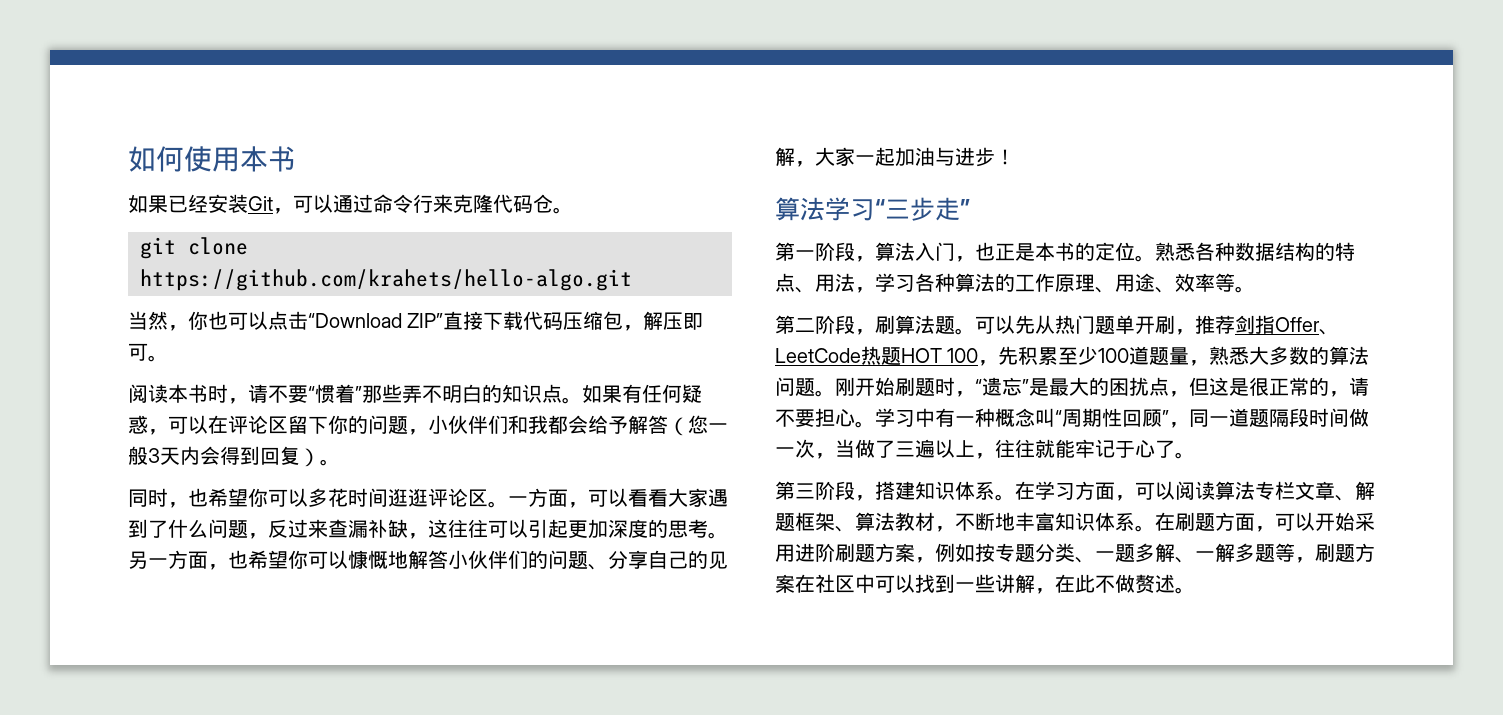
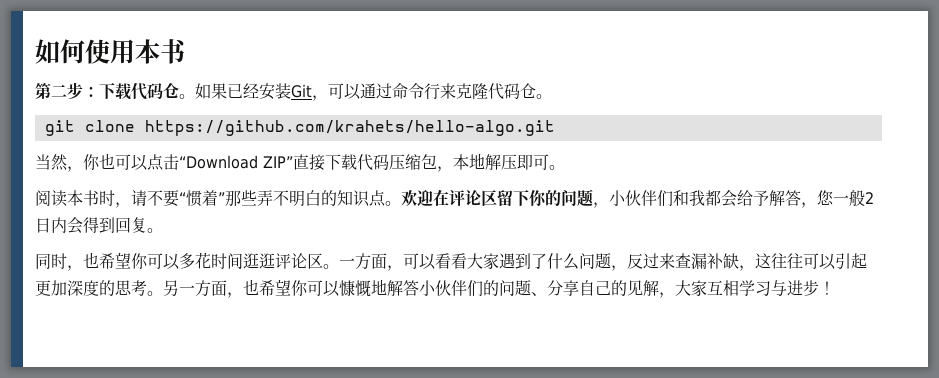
(296, 159) none -> [35,82,195,100] 第二步：下载代码仓。
(644, 328) none -> [453,153,485,170] 本地
[582,384,702,403] [128,415,208,435] 如果有任何疑惑，可以 -> [401,189,433,207] 欢迎
[668,415,728,436] [128,446,180,465] （您一般3天 -> [801,190,874,208] [35,218,51,233] ，您一般2日
[300,448,320,467] ） -> (147, 225) none
[855,147,935,167] 一起加油 -> [707,280,771,296] 互相学习
[775,197,970,221] [775,242,1355,262] [775,273,1255,293] [775,315,1339,335] [775,346,1370,366] [775,377,1369,397] [775,408,1369,428] [775,439,1195,459] [775,481,1375,501] [775,512,1375,532] [775,543,1375,563] [775,574,1195,594] // 算法学习“三步走” // 第一阶段，算法入门，也正是本书的定位。熟悉各种数据结构的特点、用法，学习各种算法的工作原理、用途、效率等。 // 第二阶段，刷算法题。可以先从热门题单开刷，推荐剑指Offer、LeetCode热题HOT 100，先积累至少100道题量，熟悉大多数的算法问题。刚开始刷题时，“遗忘”是最大的困扰点，但这是很正常的，请不要担心。学习中有一种概念叫“周期性回顾”，同一道题隔段时间做一次，当做了三遍以上，往往就能牢记于心了。 // 第三阶段，搭建知识体系。在学习方面，可以阅读算法专栏文章、解题框架、算法教材，不断地丰富知识体系。在刷题方面，可以开始采用进阶刷题方案，例如按专题分类、一题多解、一解多题等，刷题方案在社区中可以找到一些讲解，在此不做赘述。 -> (835, 288) none

